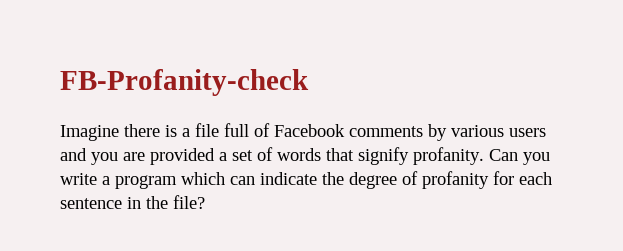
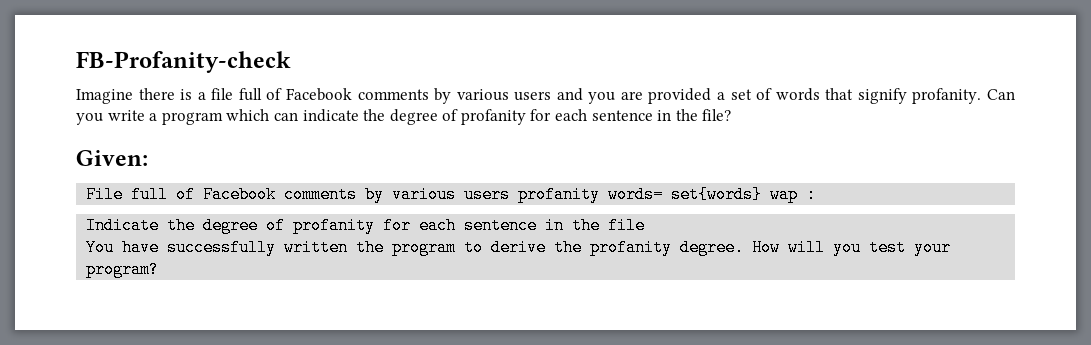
(205, 202) none -> [76,150,148,166] [86,186,817,203] [86,217,646,234] [86,239,952,256] [86,261,160,278] // Given: // File full of Facebook comments by various users profanity words= set{words} wap : // Indicate the degree of profanity for each sentence in the file // You have successfully written the program to derive the profanity degree. How will you test your program?

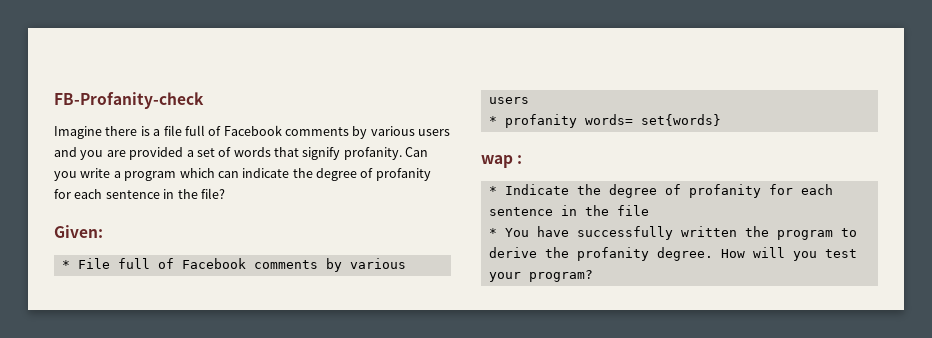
(148, 158) none -> [61,260,70,269] *
(511, 194) none -> [488,116,497,125] // *
(763, 194) none -> (721, 120) //
(817, 194) none -> [488,186,497,195] *
(646, 225) none -> [488,228,497,237] *

